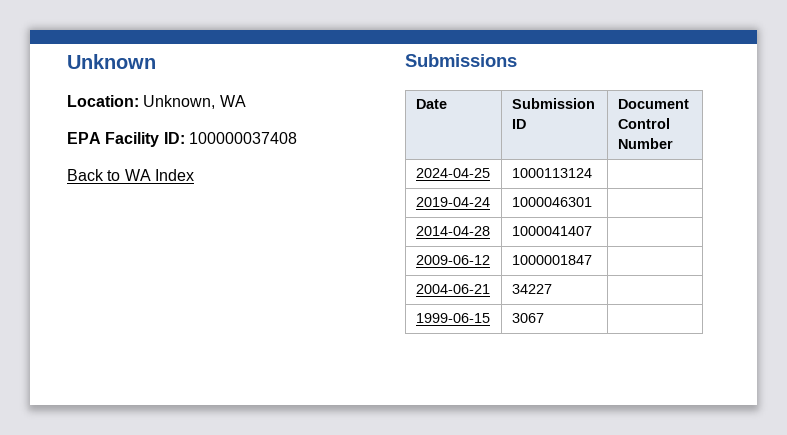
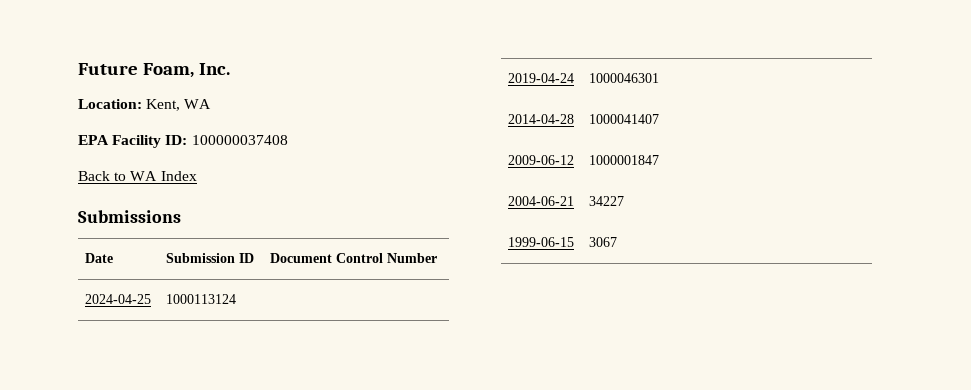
[67,54,156,69] Unknown -> [78,63,230,78] Future Foam, Inc.
[143,95,216,109] Unknown, -> [146,99,181,111] Kent,

